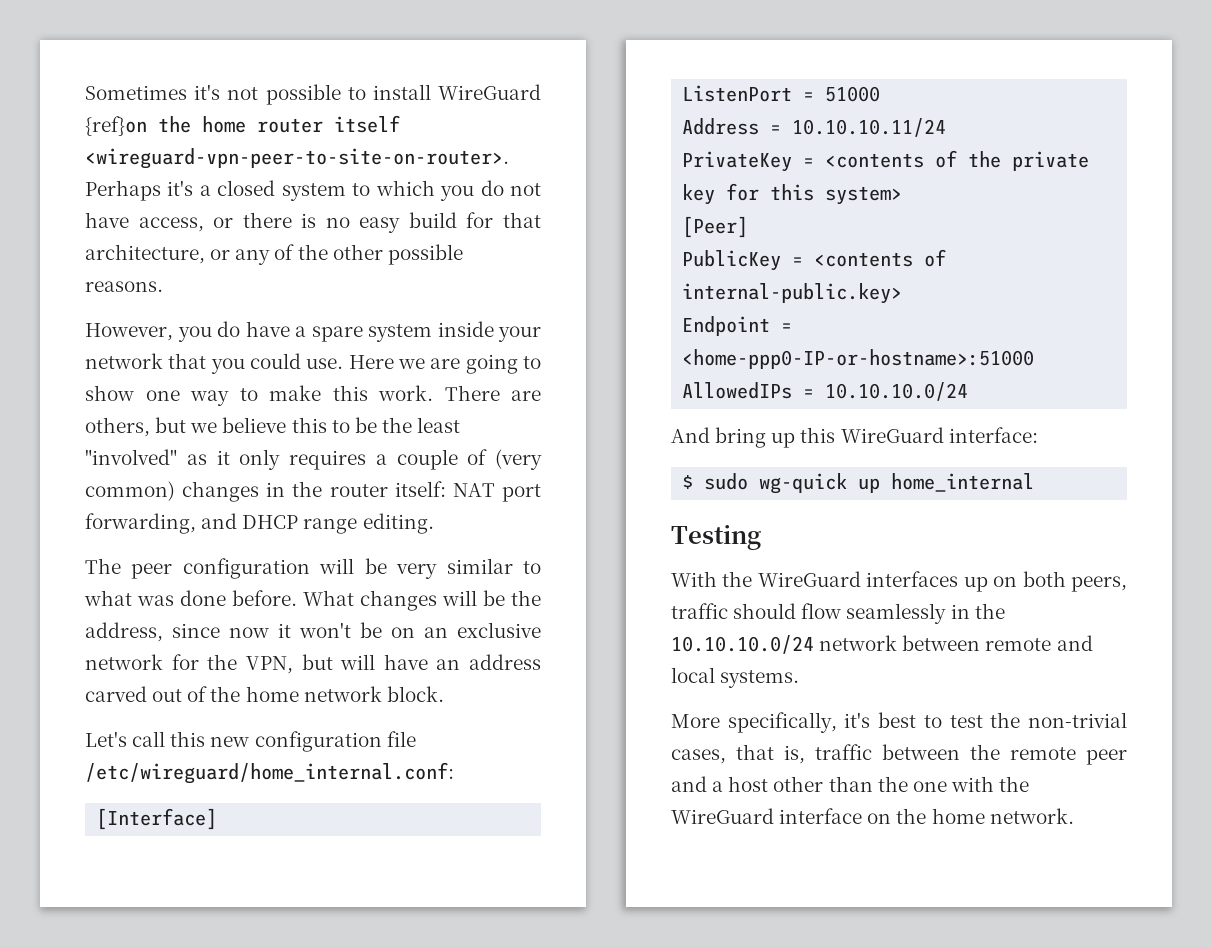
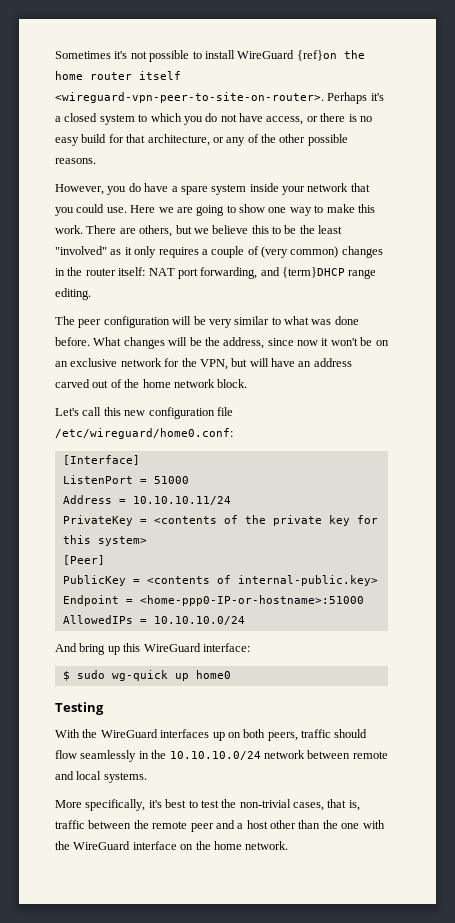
[242,515,299,529] DHCP -> [282,267,345,278] {term}DHCP
[85,762,454,784] /etc/wireguard/home_internal.conf: -> [55,428,233,439] /etc/wireguard/home0.conf:
[891,473,1035,492] home_internal -> [195,670,231,679] home0

